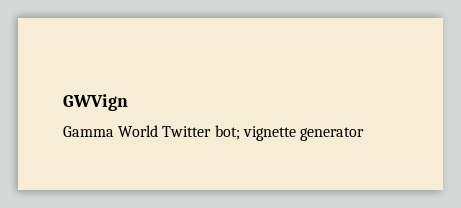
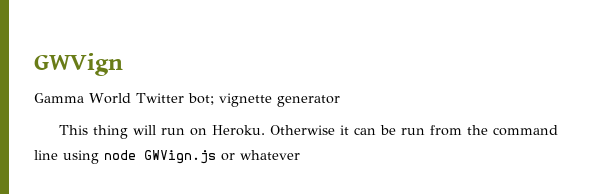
(364, 134) none -> [59,125,559,139] [34,150,300,164] // This thing will run on Heroku. Otherwise it can be run from the command line using node GWVign.js or whatever

